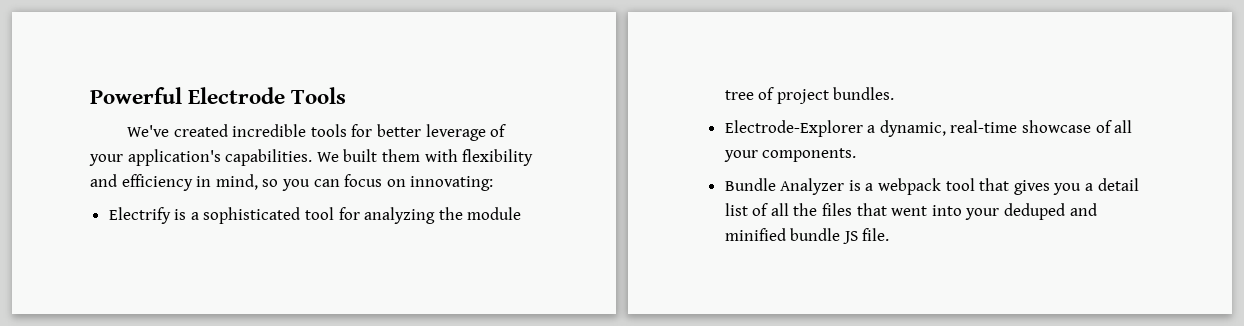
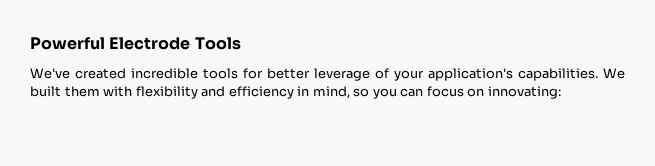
[108,207,522,224] [724,87,895,104] [724,120,1133,137] [723,148,857,162] [724,178,1139,195] [724,203,1097,220] [724,228,890,244] // Electrify is a sophisticated tool for analyzing the module tree of project bundles. // Electrode-Explorer a dynamic, real-time showcase of all your components. // Bundle Analyzer is a webpack tool that gives you a detail list of all the files that went into your deduped and minified bundle JS file. -> (561, 92) none

